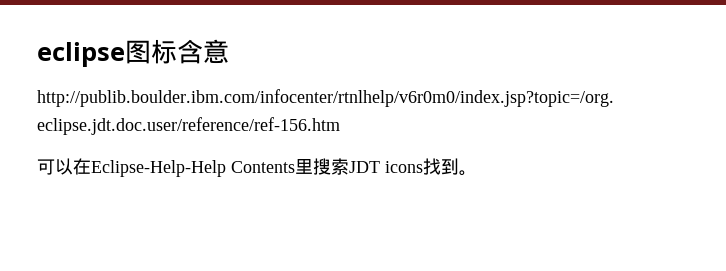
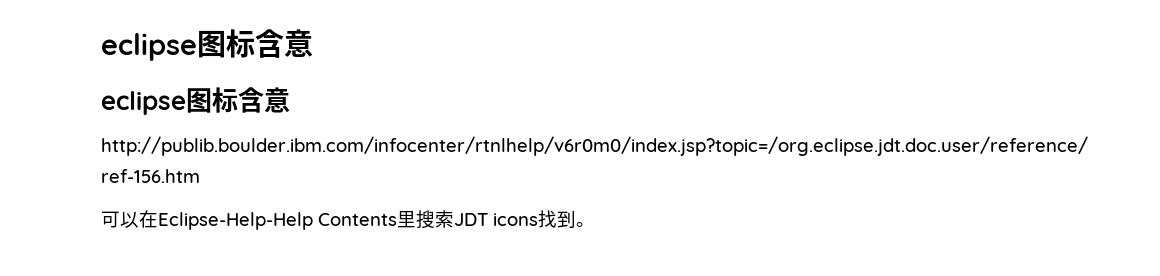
[37,39,229,67] eclipse图标含意 -> [101,29,313,61] [101,87,290,115] eclipse图标含意 // eclipse图标含意

